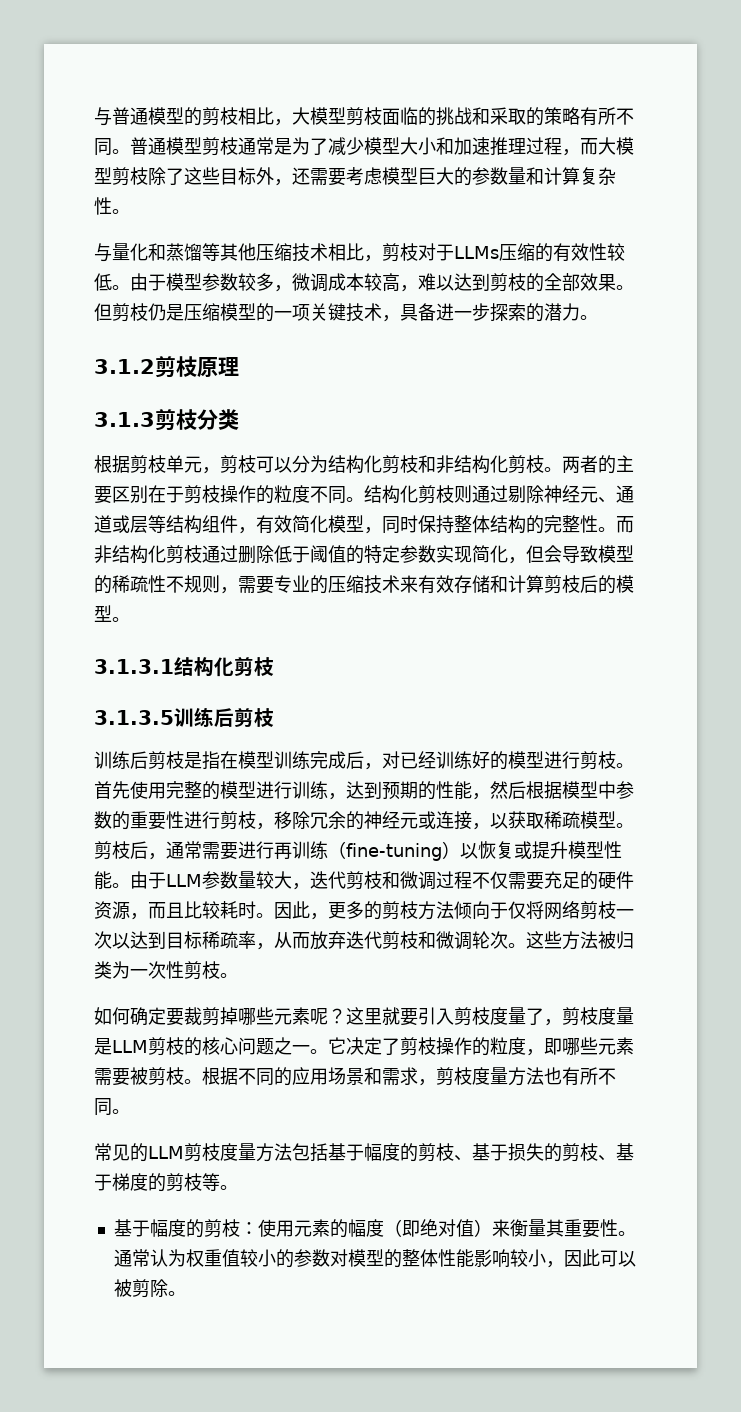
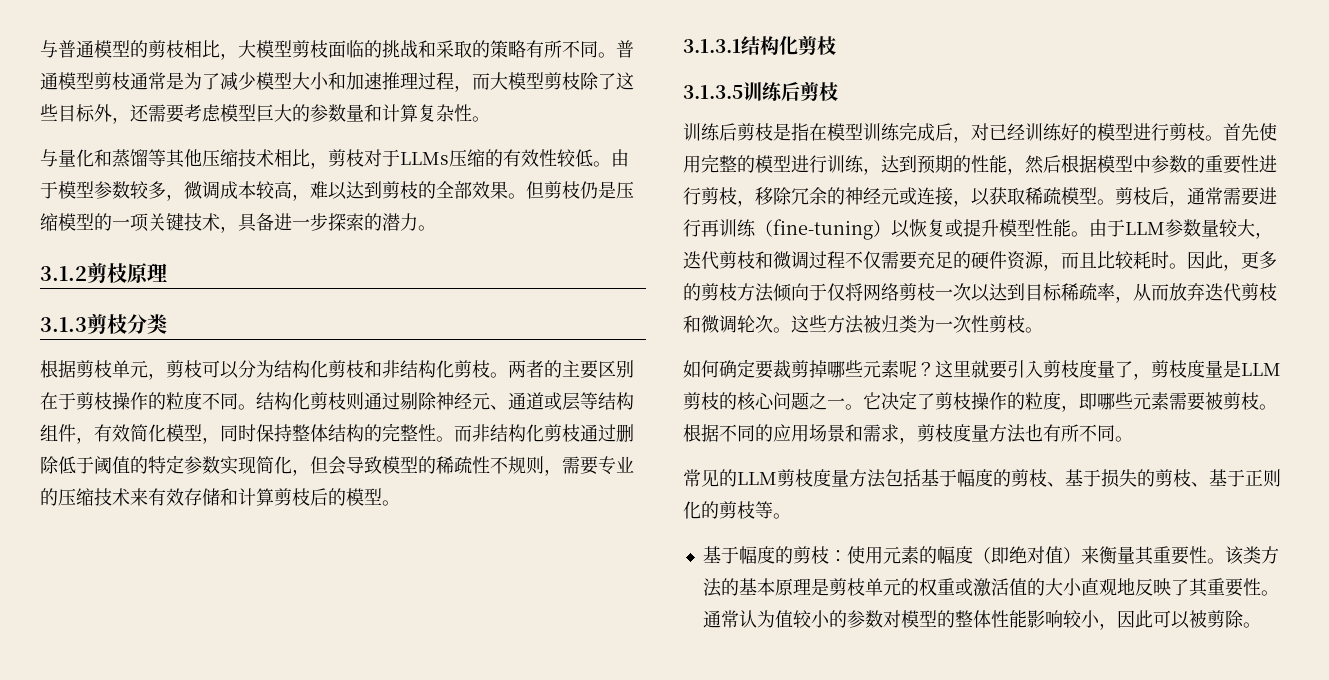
[112,1173,148,1191] 梯度 -> [1245,469,1281,487] [683,501,701,519] 正则化
(636, 1233) none -> [1224,546,1279,565] [702,578,1279,597] 该类方法的基本原理是剪枝单元的权重或激活值的大小直观地反映了其重要性。
[185,1249,222,1267] 权重 -> (775, 619) none

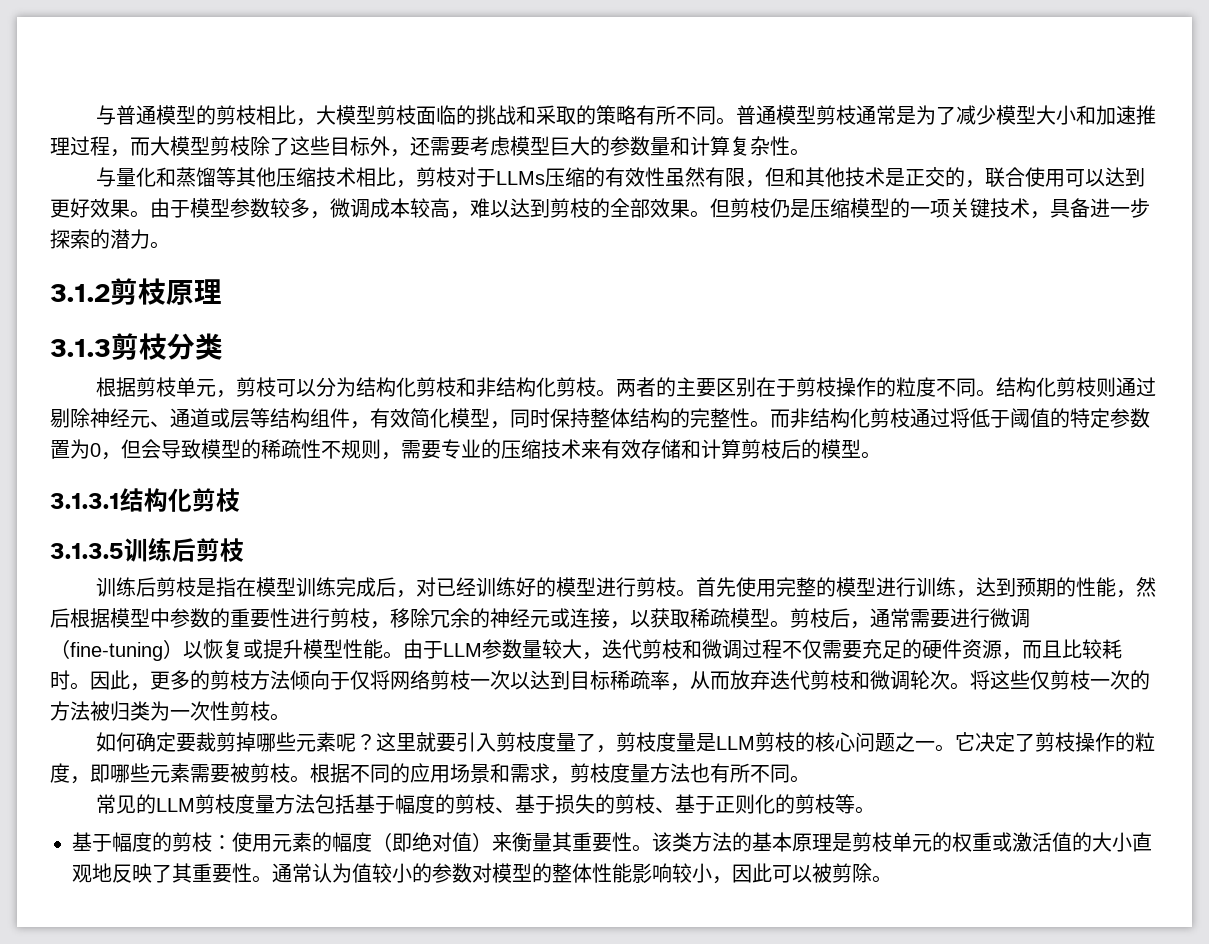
[557,149,593,167] 较低 -> [665,167,1146,188] [50,198,130,218] 虽然有限，但和其他技术是正交的，联合使用可以达到更好效果
[616,424,634,442] [40,456,59,474] 删除 -> [950,408,970,428] 将
[220,456,292,475] 实现简化 -> [50,439,101,459] 置为0
[701,219,756,237] 再训练 -> [990,608,1030,628] 微调
[791,315,827,333] 这些 -> [970,670,1150,690] 将这些仅剪枝一次的

